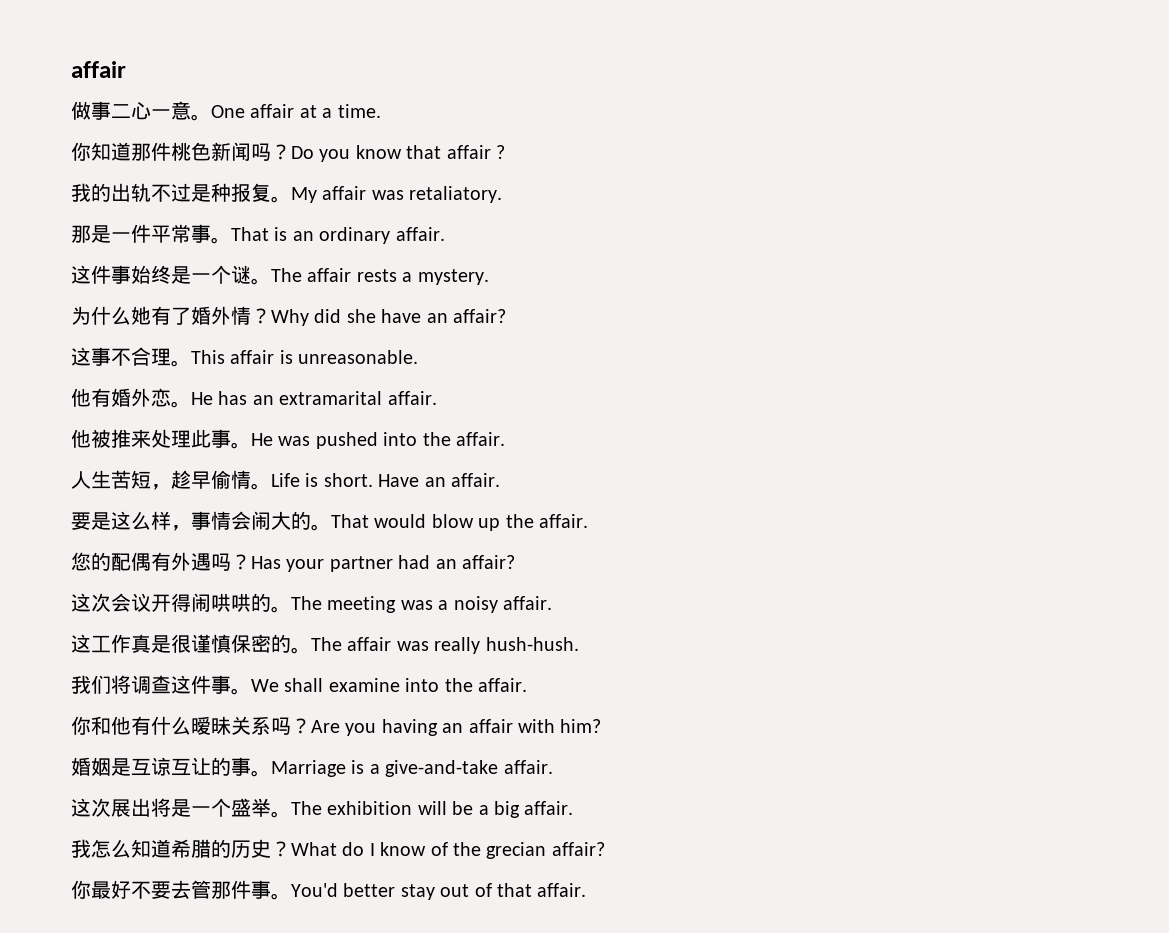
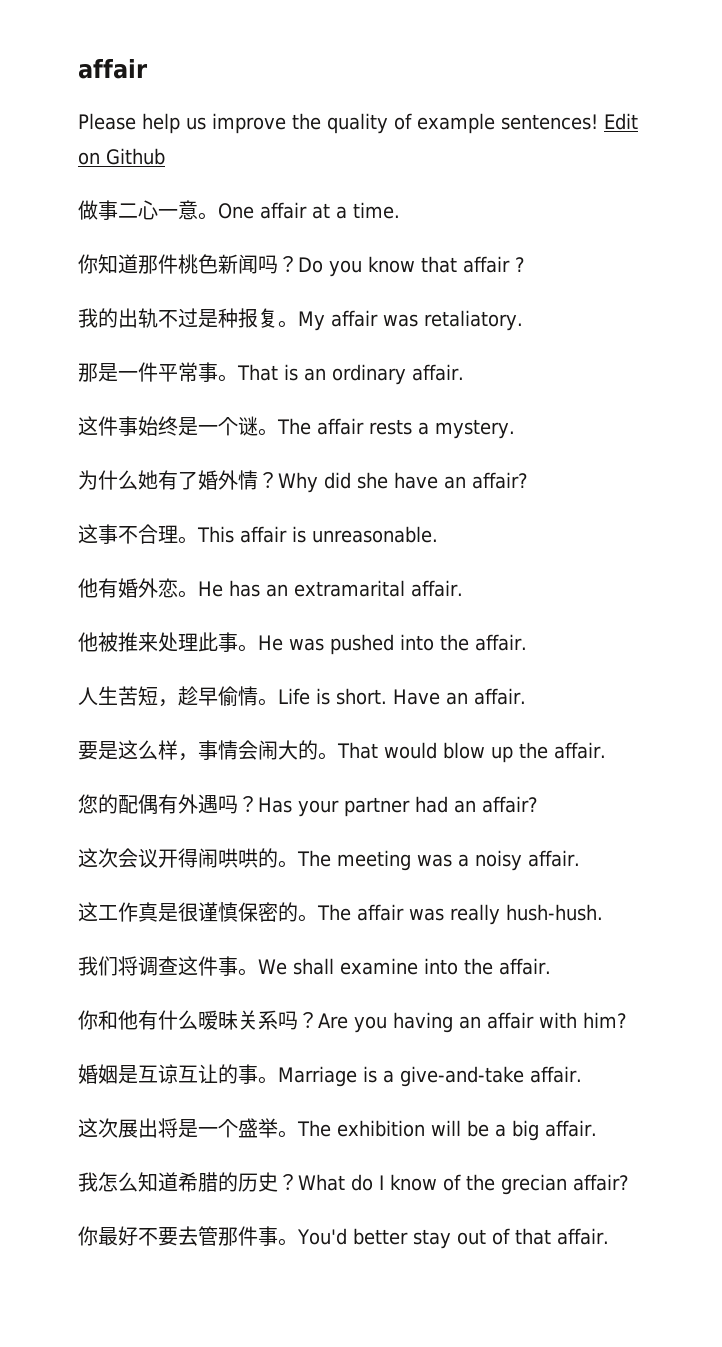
[71,61,126,78] affair -> [78,59,148,79] [78,113,638,134] [78,148,165,165] affair // Please help us improve the quality of example sentences! Edit on Github

